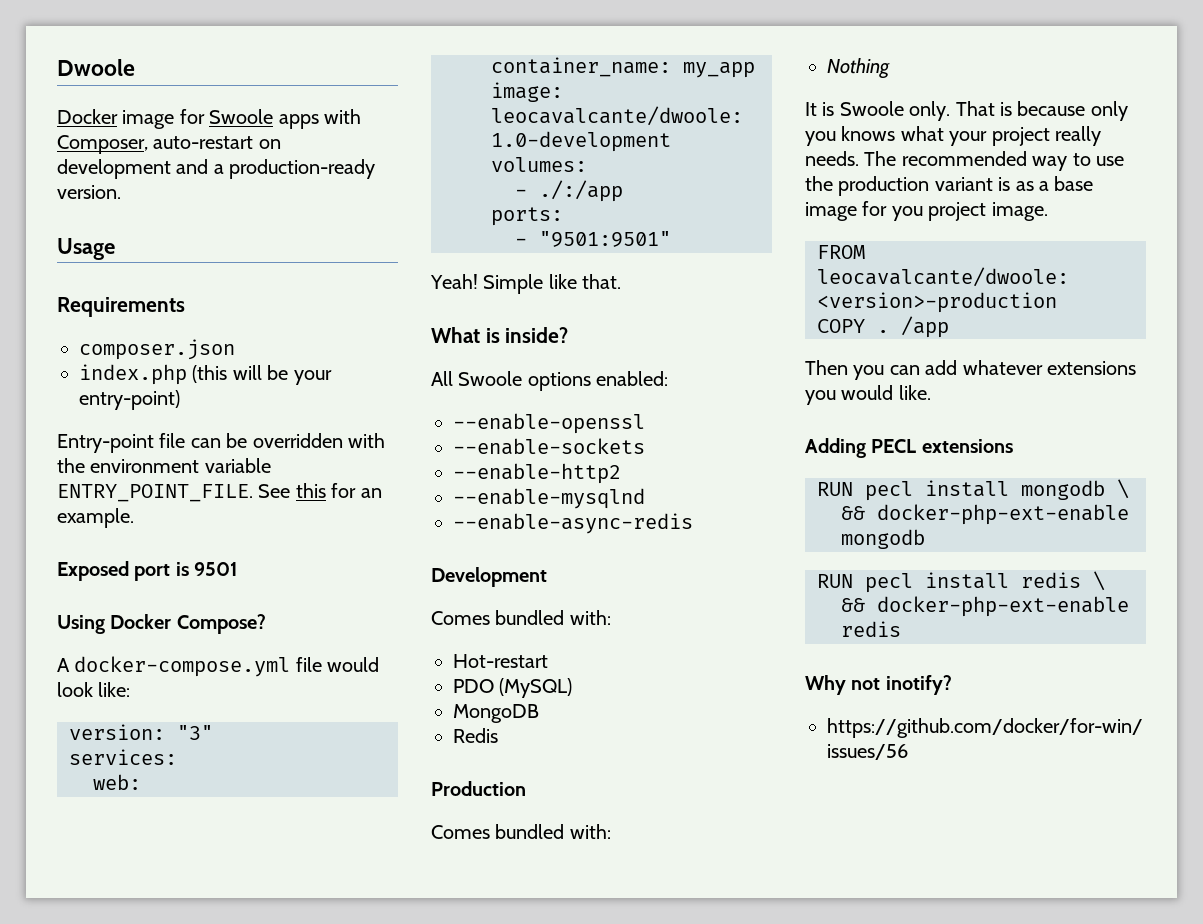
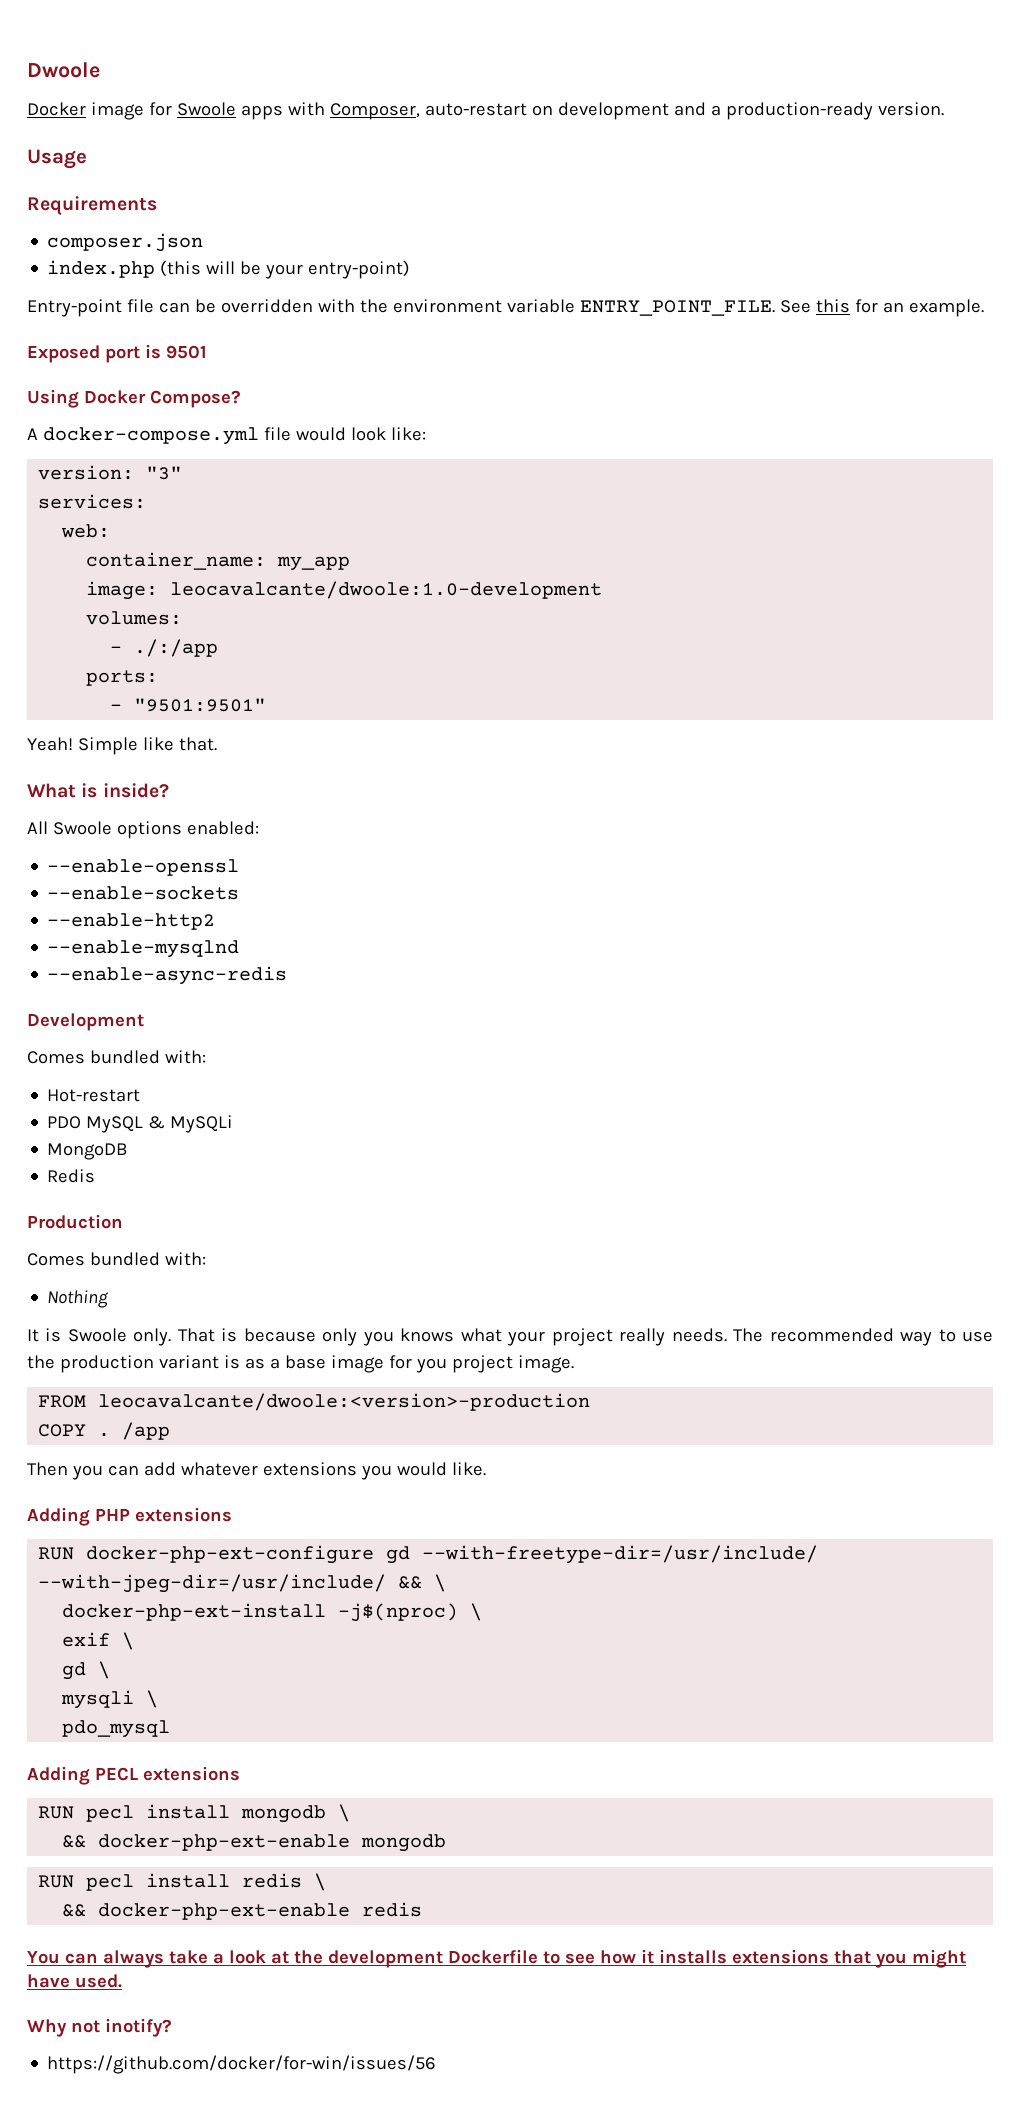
[499,678,573,698] (MySQL) -> [86,1115,234,1133] MySQL & MySQLi
(931, 392) none -> [27,1507,232,1526] [38,1545,819,1564] [38,1574,447,1593] [62,1603,483,1622] [62,1632,135,1650] [62,1661,111,1680] [61,1690,159,1709] [62,1720,171,1738] // Adding PHP extensions // RUN docker-php-ext-configure gd --with-freetype-dir=/usr/include/ --with-jpeg-dir=/usr/include/ && \ // docker-php-ext-install -j$(nproc) \ // exif \ // gd \ // mysqli \ // pdo_mysql
(901, 629) none -> [27,1949,966,1968] [27,1974,122,1988] // You can always take a look at the development Dockerfile to see how it installs extensions that you might have used.

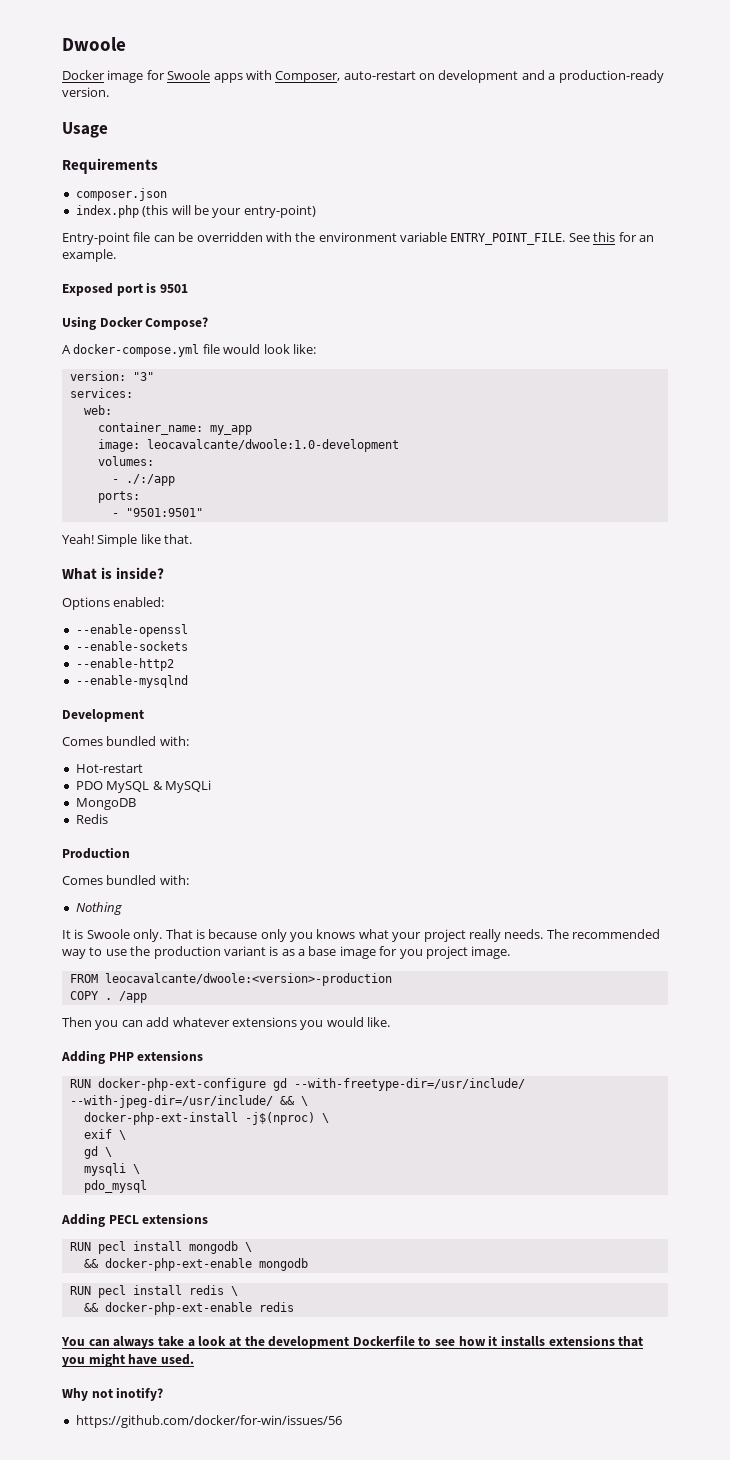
[27,821,182,839] All Swoole options -> [62,597,110,610] Options
[47,966,288,985] // --enable-async-redis -> (188, 681) none

